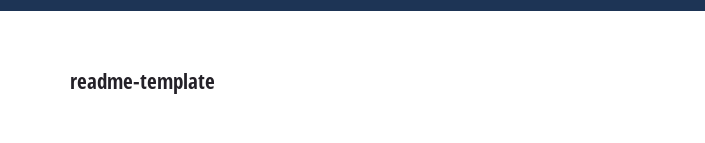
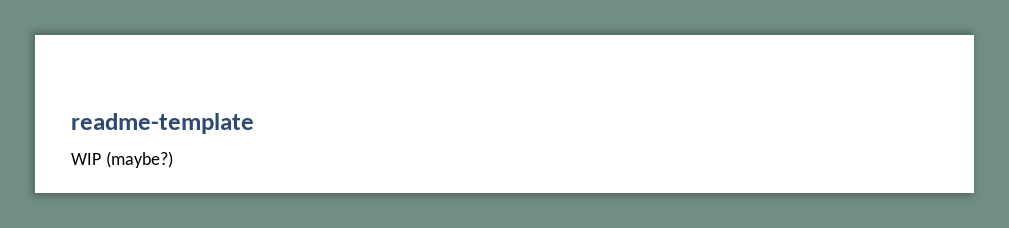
(215, 83) none -> [71,151,173,168] // WIP (maybe?)

